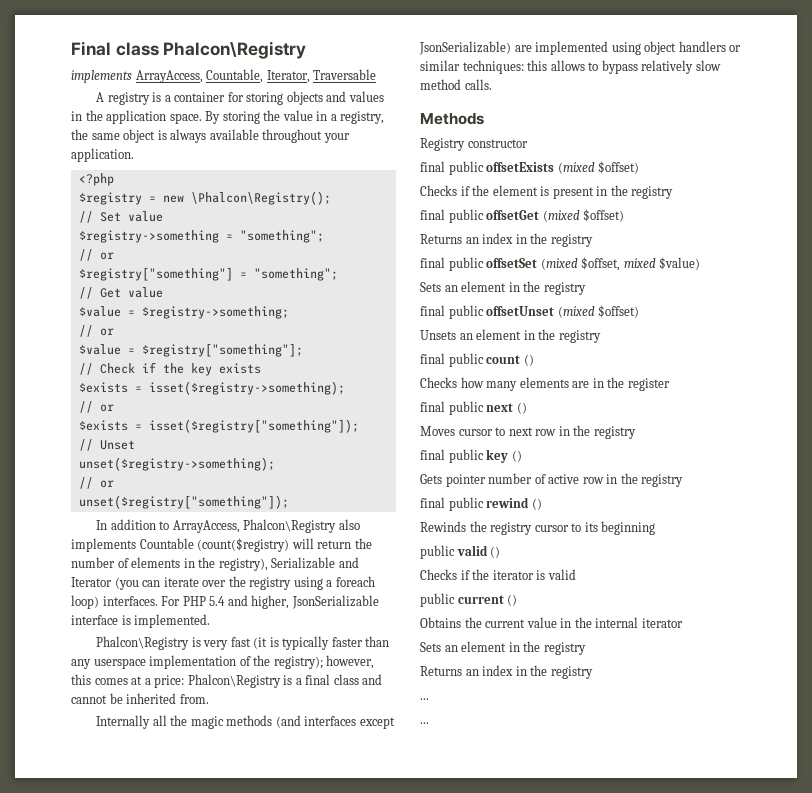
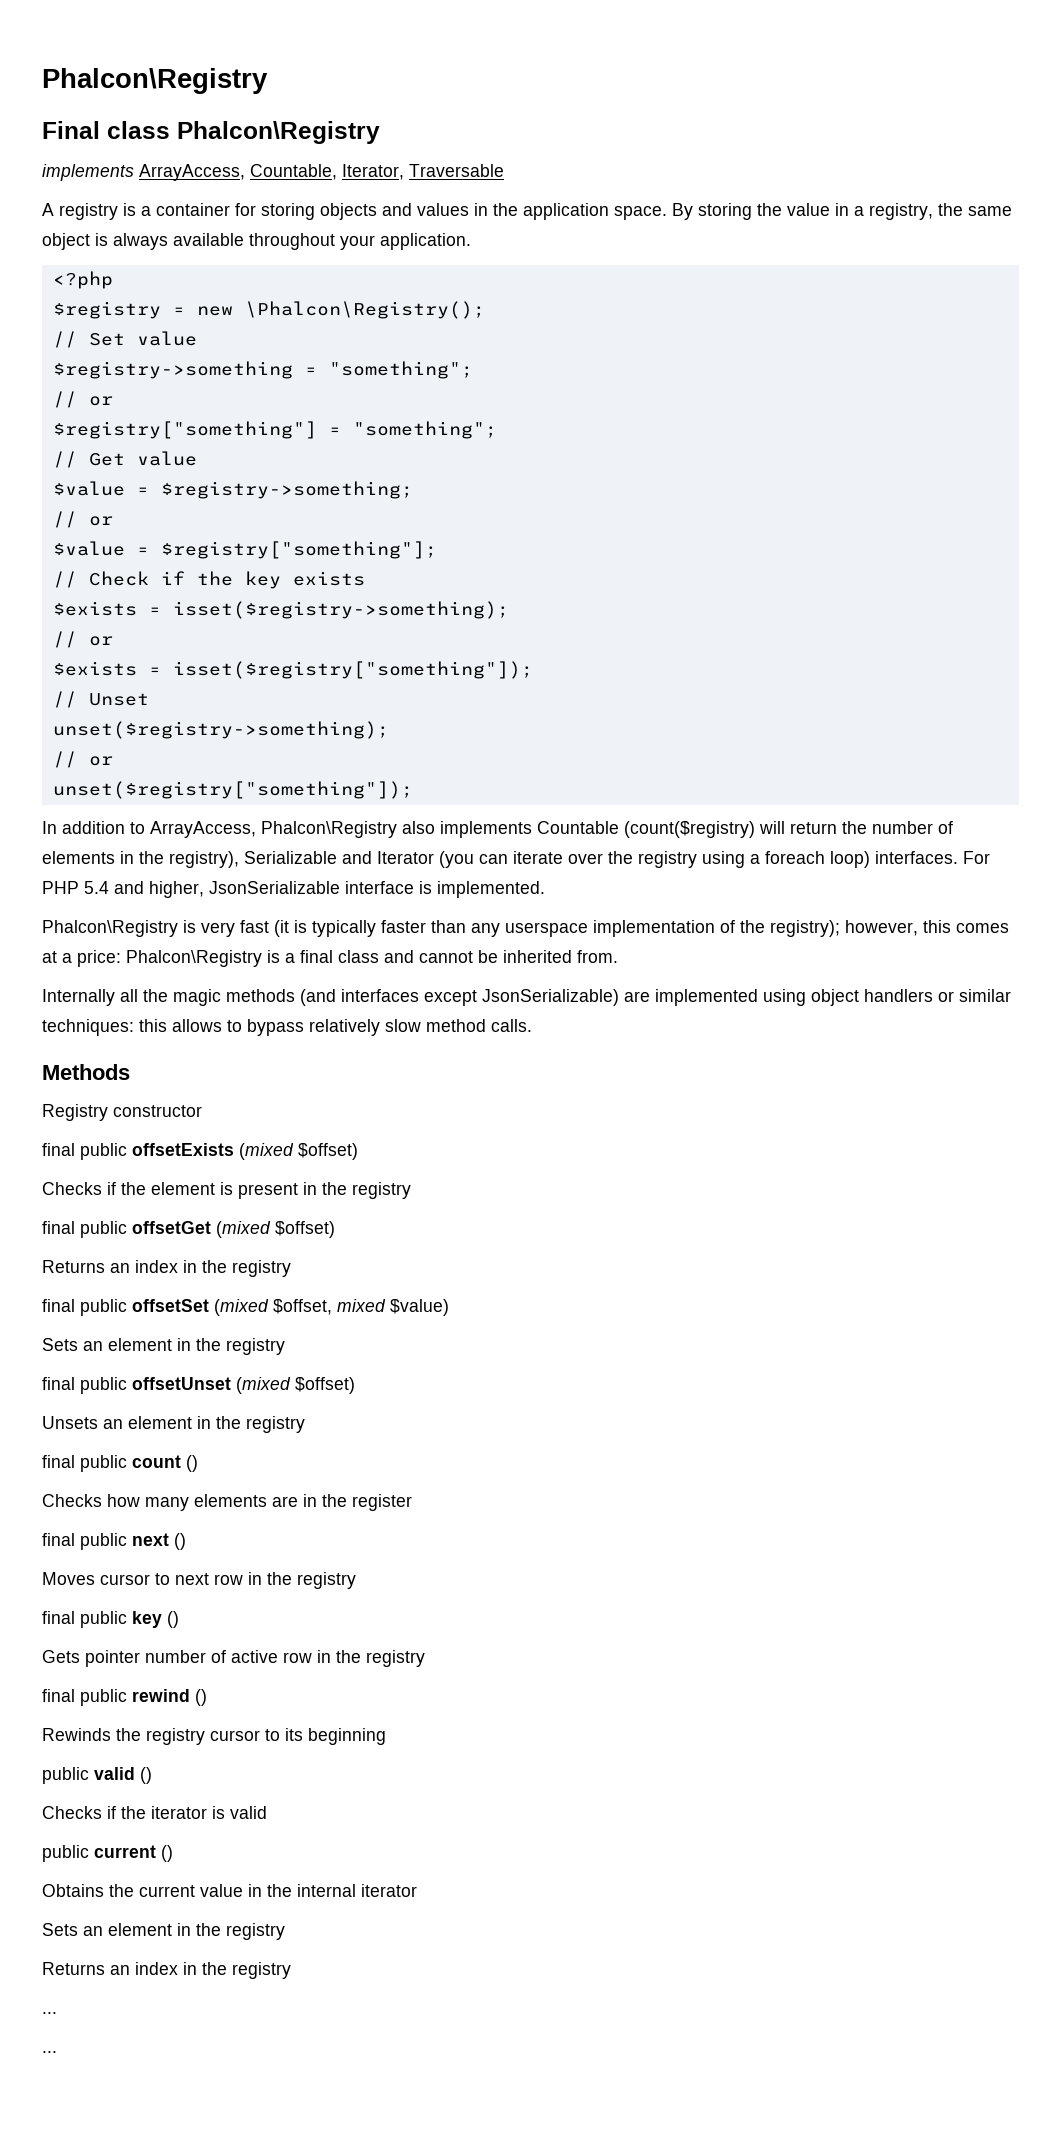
(71, 48) none -> [42,68,268,94] Phalcon\Registry //

